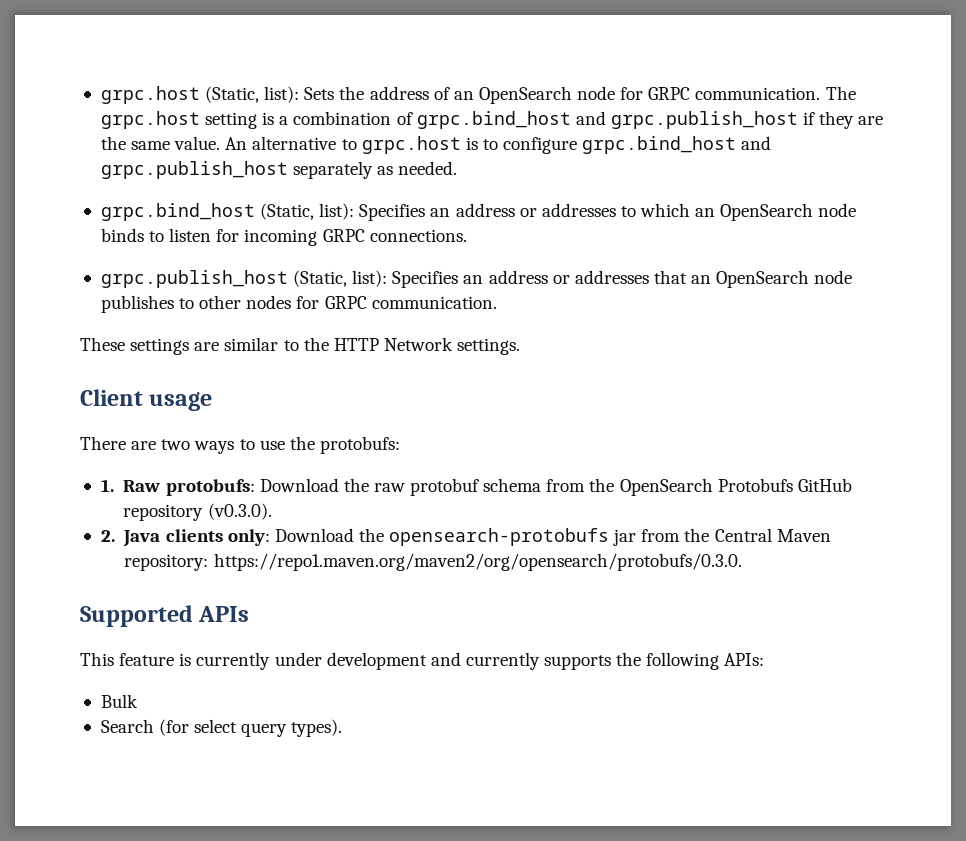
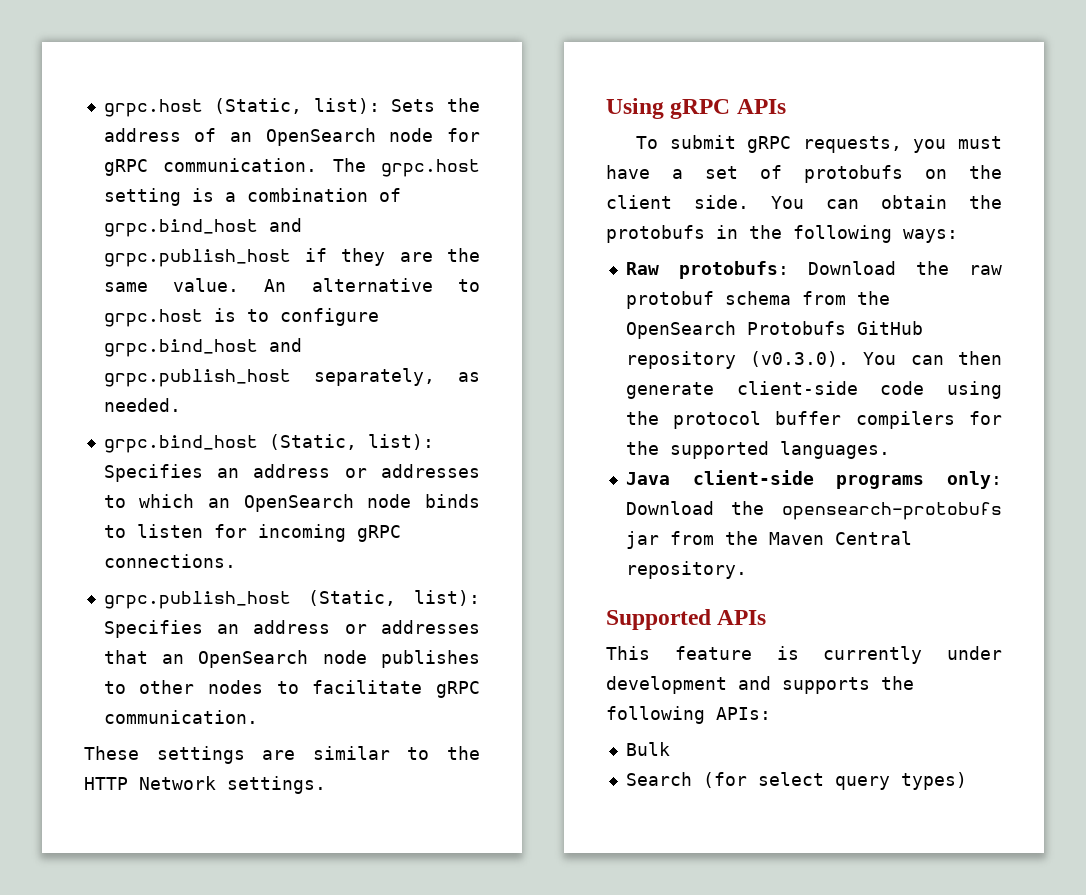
[648,87,691,100] GRPC -> [103,159,148,176] gRPC
[293,161,374,179] separately -> [313,368,435,386] separately,
[322,229,365,242] GRPC -> [356,525,401,542] gRPC
[296,296,367,309] for GRPC -> [276,680,480,698] to facilitate gRPC
[80,389,213,411] [80,436,400,454] [100,479,114,492] Client usage // There are two ways to use the protobufs: // 1. -> [606,98,786,119] [636,135,1002,153] [606,165,1002,183] [606,195,1002,209] [606,225,958,243] Using gRPC APIs // To submit gRPC requests, you must have a set of protobufs on the client side. You can obtain the protobufs in the following ways: //
[100,529,223,547] // 2. Java clients -> [863,351,1002,365] [625,381,1002,399] [625,411,1002,429] [625,441,890,459] [625,470,925,489] You can then generate client-side code using the protocol buffer compilers for the supported languages. // Java client-side programs
[714,528,831,542] [124,553,742,571] Central Maven repository: https://repo1.maven.org/maven2/org/opensearch/protobufs/0.3.0. -> [768,531,912,545] [625,561,747,579] Maven Central repository.
[465,652,540,670] currently -> (771, 683) none
[291,719,343,737] types). -> [900,772,967,790] types)

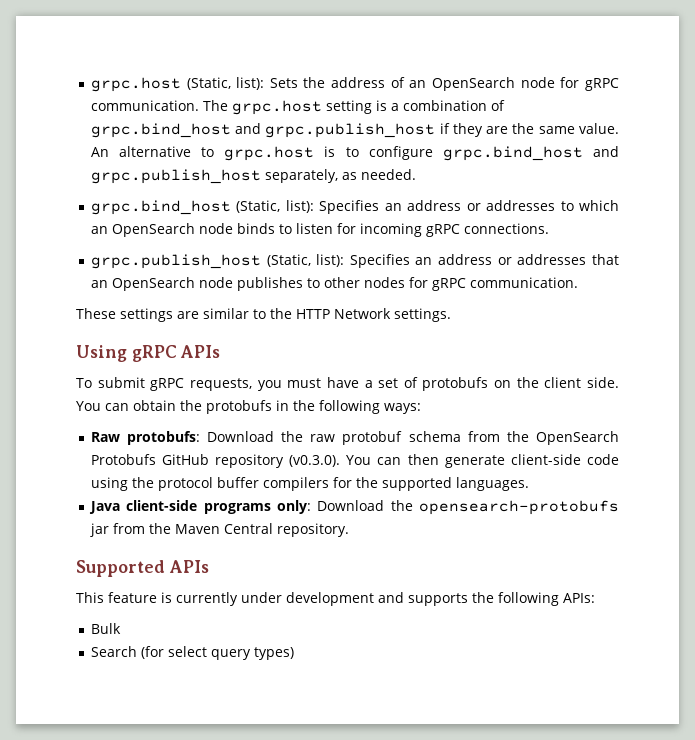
[276,680,423,694] to facilitate -> [408,277,428,288] for

